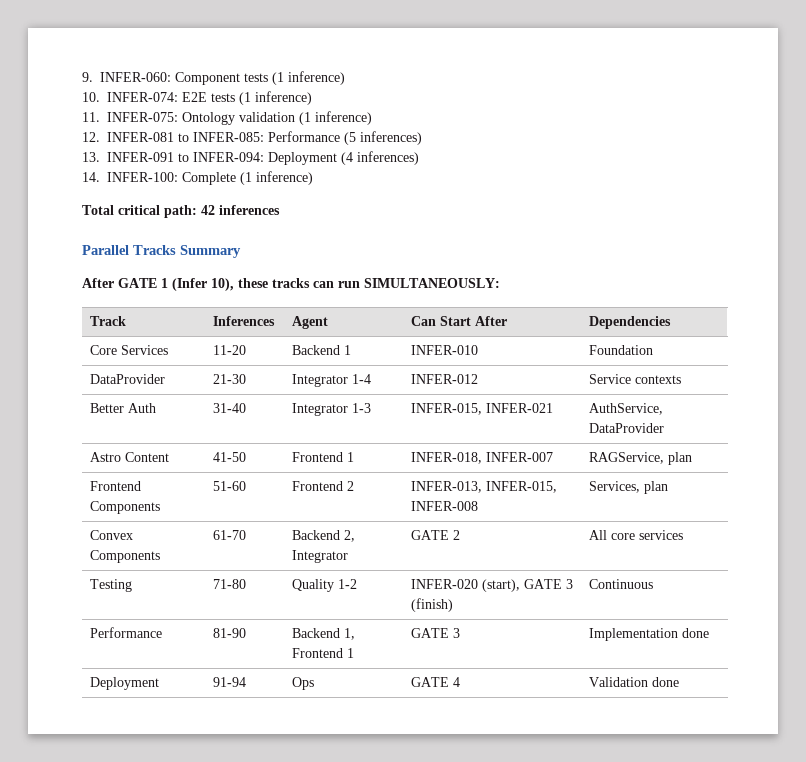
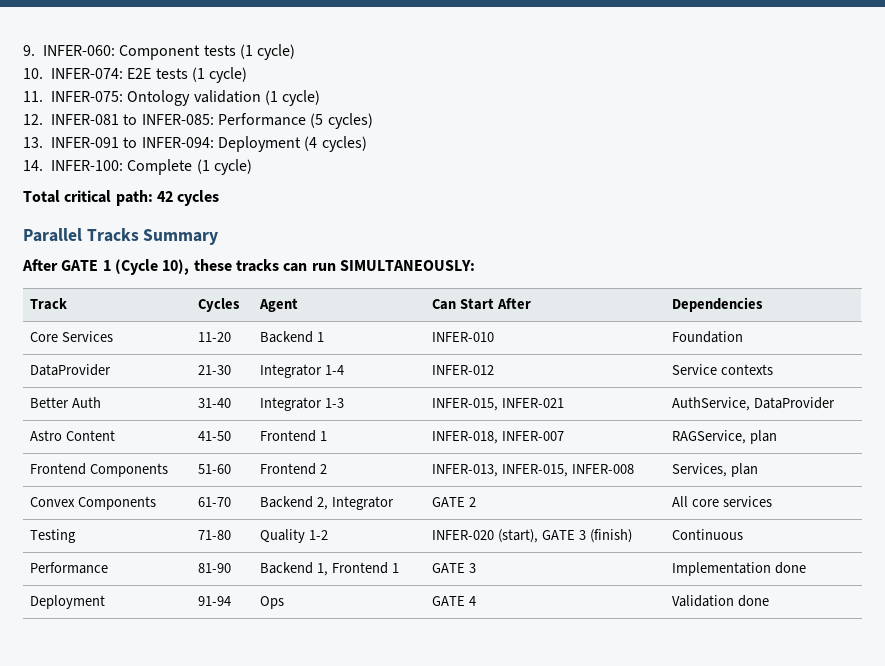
[288,71,345,85] inference) -> [257,44,296,60] cycle)
[255,91,312,105] inference) -> [209,67,248,83] cycle)
[315,111,372,125] inference) -> [282,90,321,106] cycle)
[360,131,422,145] inferences) -> [327,113,373,129] cycles)
[357,151,419,165] inferences) -> [321,136,367,152] cycles)
[256,171,313,185] inference) -> [213,159,252,175] cycle)
[219,205,280,215] inferences -> [177,190,220,206] cycles
[172,278,207,291] (Infer -> [114,259,158,275] (Cycle
[213,316,276,326] Inferences -> [198,298,241,312] Cycles

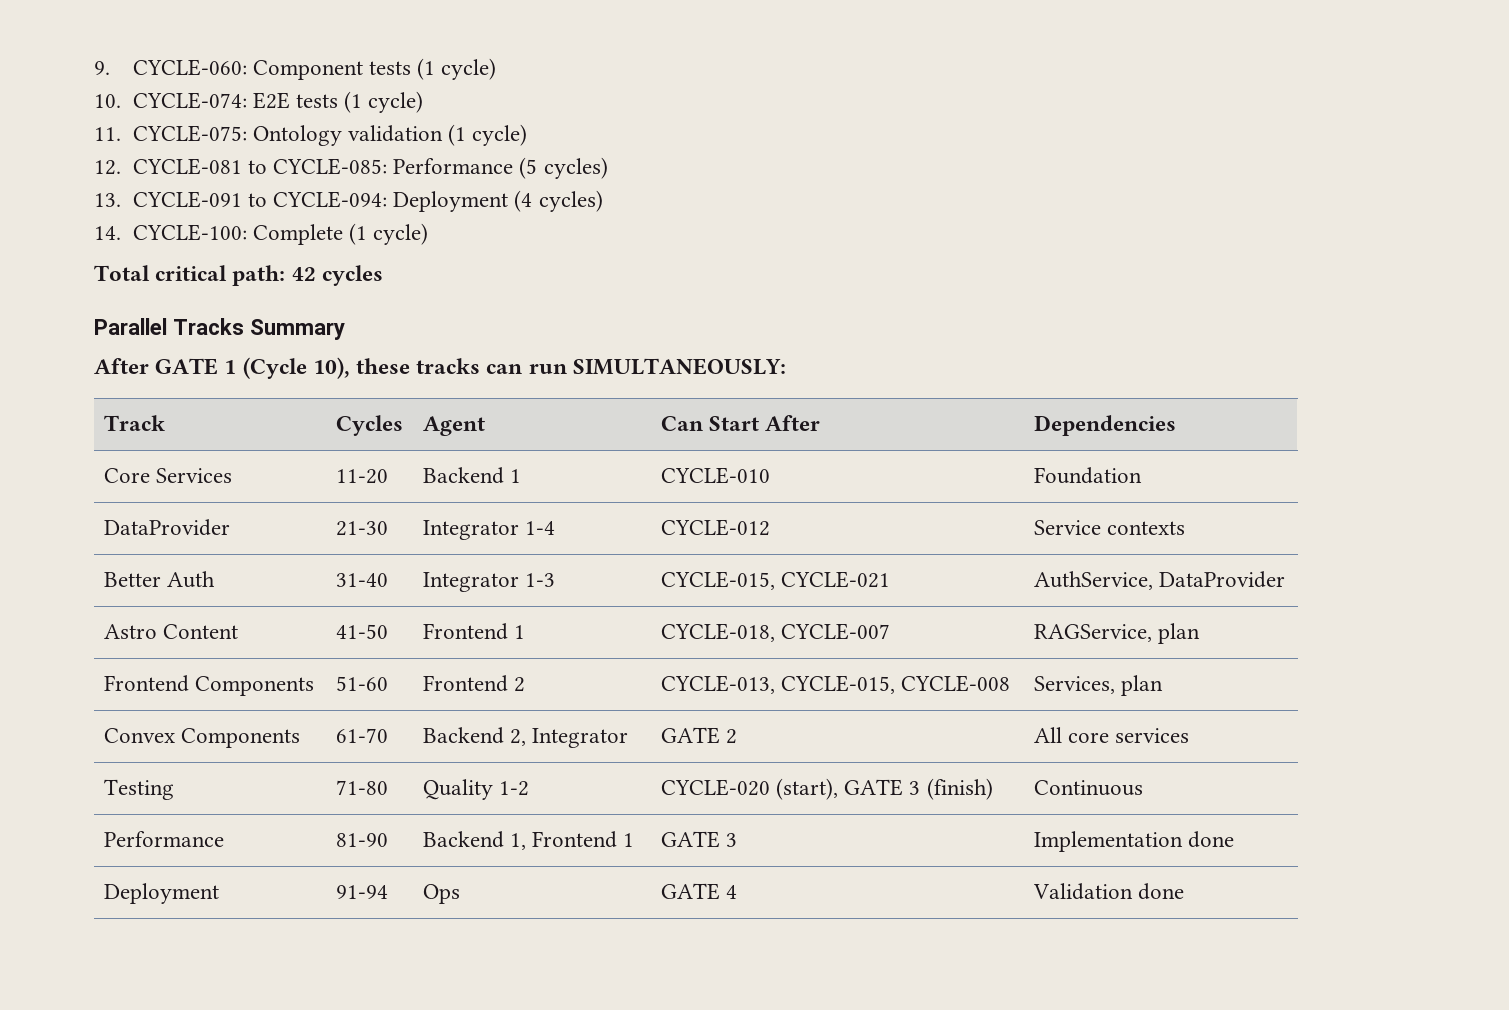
[43,45,115,56] INFER-060: -> [132,59,247,76] CYCLE-060:
[51,68,123,79] INFER-074: -> [132,92,247,109] CYCLE-074:
[51,91,123,102] INFER-075: -> [132,125,247,142] CYCLE-075:
[51,114,214,125] INFER-081 to INFER-085: -> [132,158,387,175] CYCLE-081 to CYCLE-085:
[51,137,214,148] INFER-091 to INFER-094: -> [132,191,387,208] CYCLE-091 to CYCLE-094:
[51,160,123,171] INFER-100: -> [132,224,247,241] CYCLE-100:
[432,332,495,342] INFER-010 -> [660,467,770,484] CYCLE-010
[432,365,495,375] INFER-012 -> [660,519,770,536] CYCLE-012
[432,398,564,411] INFER-015, INFER-021 -> [660,571,890,590] CYCLE-015, CYCLE-021
[432,431,564,444] INFER-018, INFER-007 -> [660,623,890,642] CYCLE-018, CYCLE-007
[432,464,634,477] INFER-013, INFER-015, INFER-008 -> [660,675,1011,694] CYCLE-013, CYCLE-015, CYCLE-008
[432,530,495,540] INFER-020 -> [660,779,770,796] CYCLE-020

